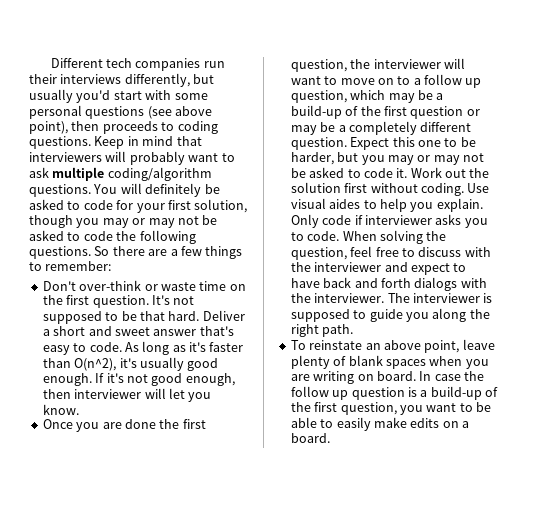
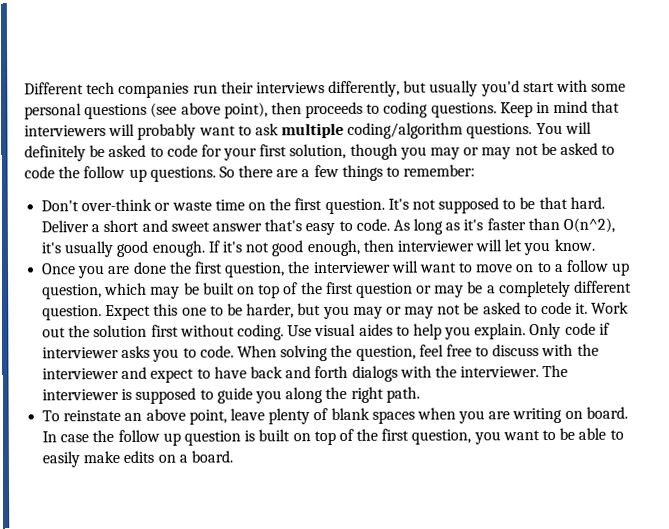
[139,230,196,244] following -> [83,165,147,182] follow up
[436,93,444,100] [290,105,342,119] a build-up -> [202,282,281,299] built on top
[420,386,482,400] a build-up -> [258,429,336,446] built on top

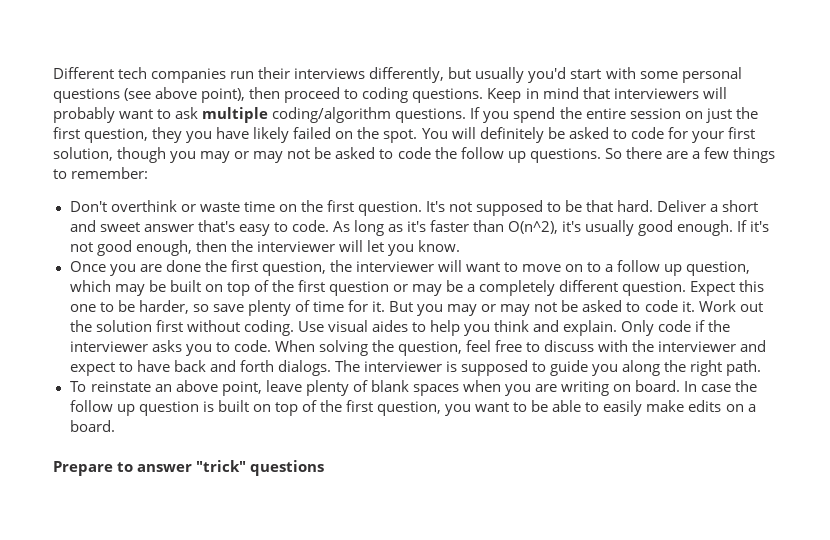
[305,101,364,119] proceeds -> [284,87,341,103] proceed
(533, 131) none -> [470,107,758,123] [53,127,418,143] If you spend the entire session on just the first question, they you have likely failed on the spot.
[81,198,153,212] over-think -> [110,200,177,212] overthink
(394, 245) none -> [230,240,253,252] the
[297,303,322,316] but -> [192,300,414,316] so save plenty of time for it. But
(472, 333) none -> [494,320,560,332] think and
(610, 328) none -> [708,320,731,332] the
[351,365,540,382] dialogs with the interviewer. -> [277,360,331,376] dialogs.
(233, 456) none -> [53,460,325,476] // Prepare to answer "trick" questions

